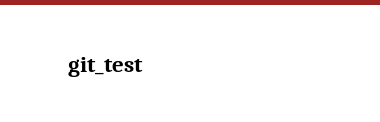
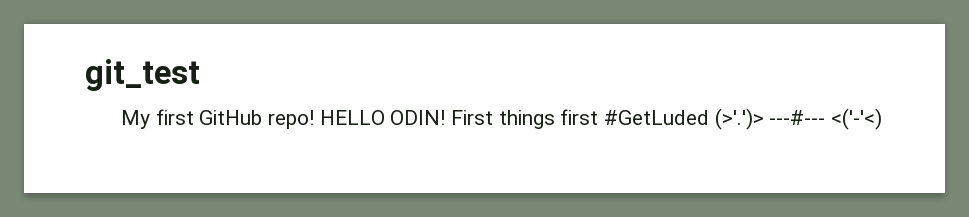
(143, 67) none -> [120,108,882,130] // My first GitHub repo! HELLO ODIN! First things first #GetLuded (>'.')> ---#--- <('-'<)

